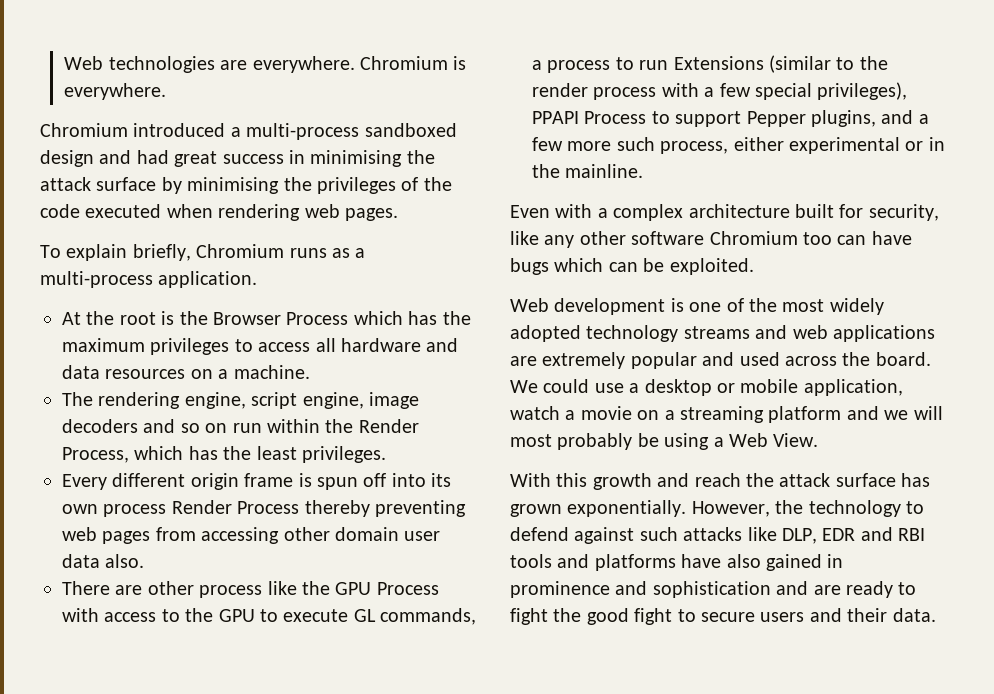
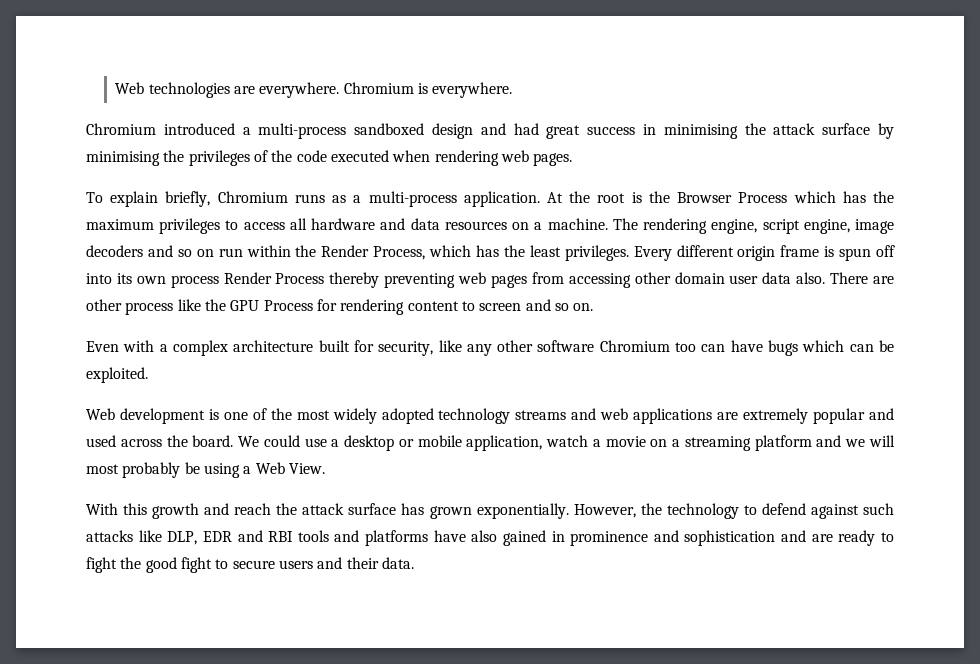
(258, 279) // -> (540, 199) none
(310, 372) // -> (608, 224) none
(386, 454) // -> (629, 253) none
(145, 561) // -> (826, 278) none
[62,608,477,625] [532,55,888,73] [532,82,908,100] [532,110,929,127] [532,137,945,154] [532,164,644,178] with access to the GPU to execute GL commands, a process to run Extensions (similar to the render process with a few special privileges), PPAPI Process to support Pepper plugins, and a few more such process, either experimental or in the mainline. -> [316,299,594,315] for rendering content to screen and so on.

